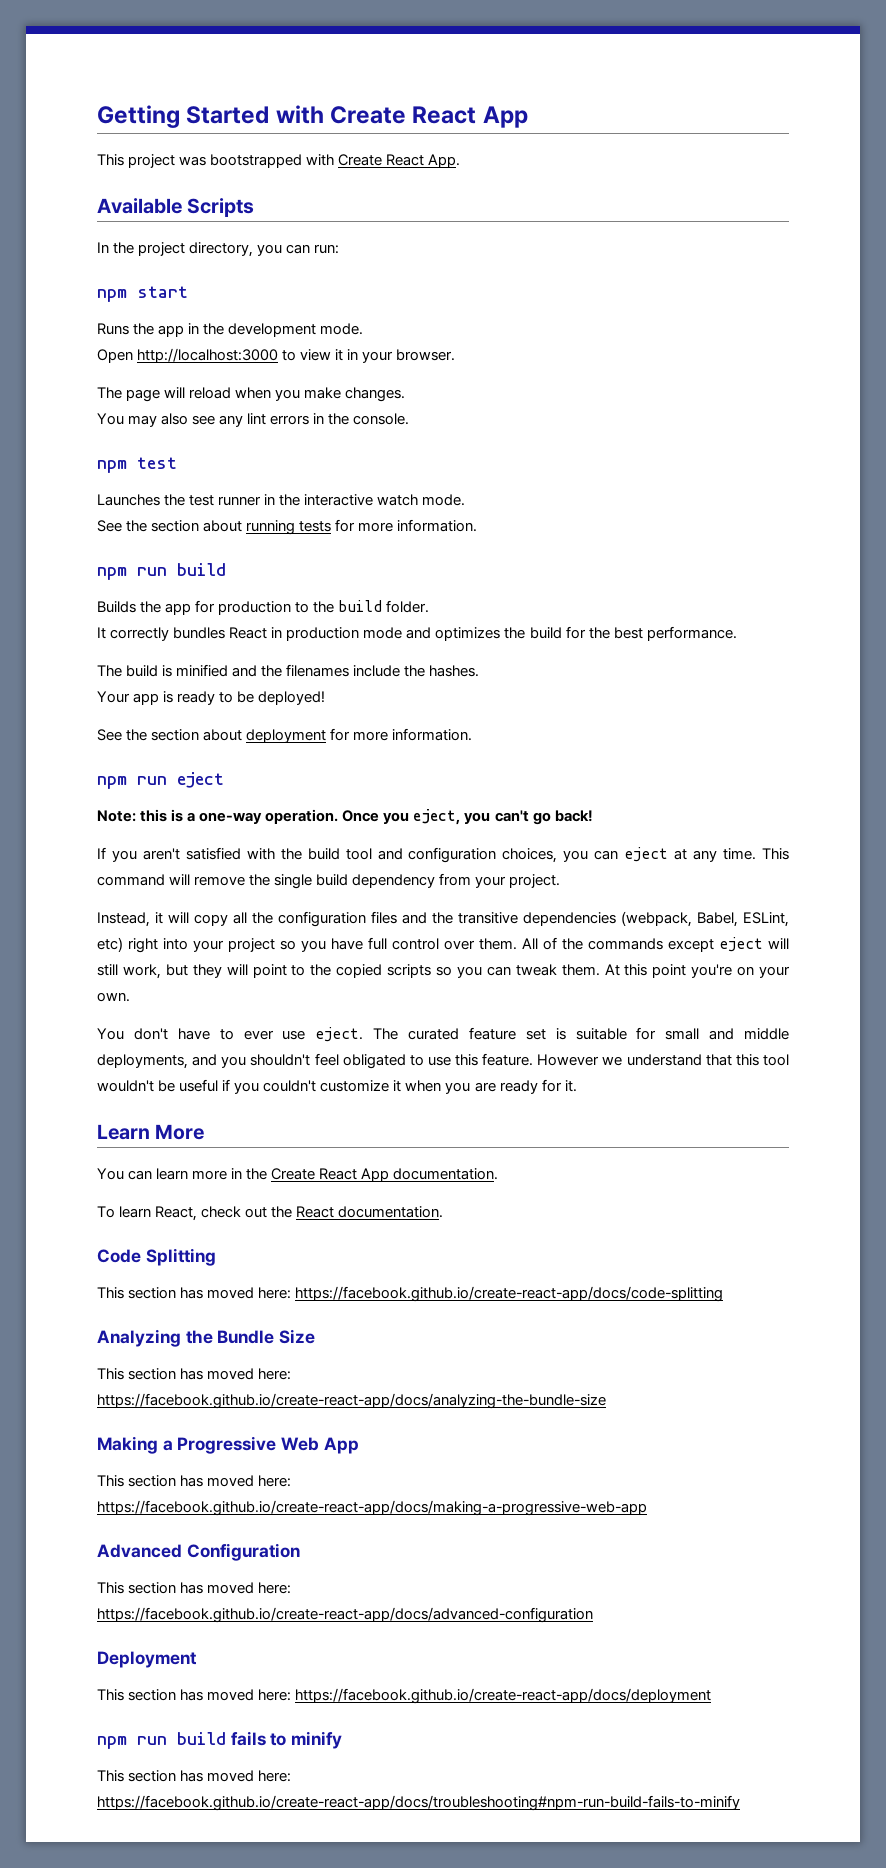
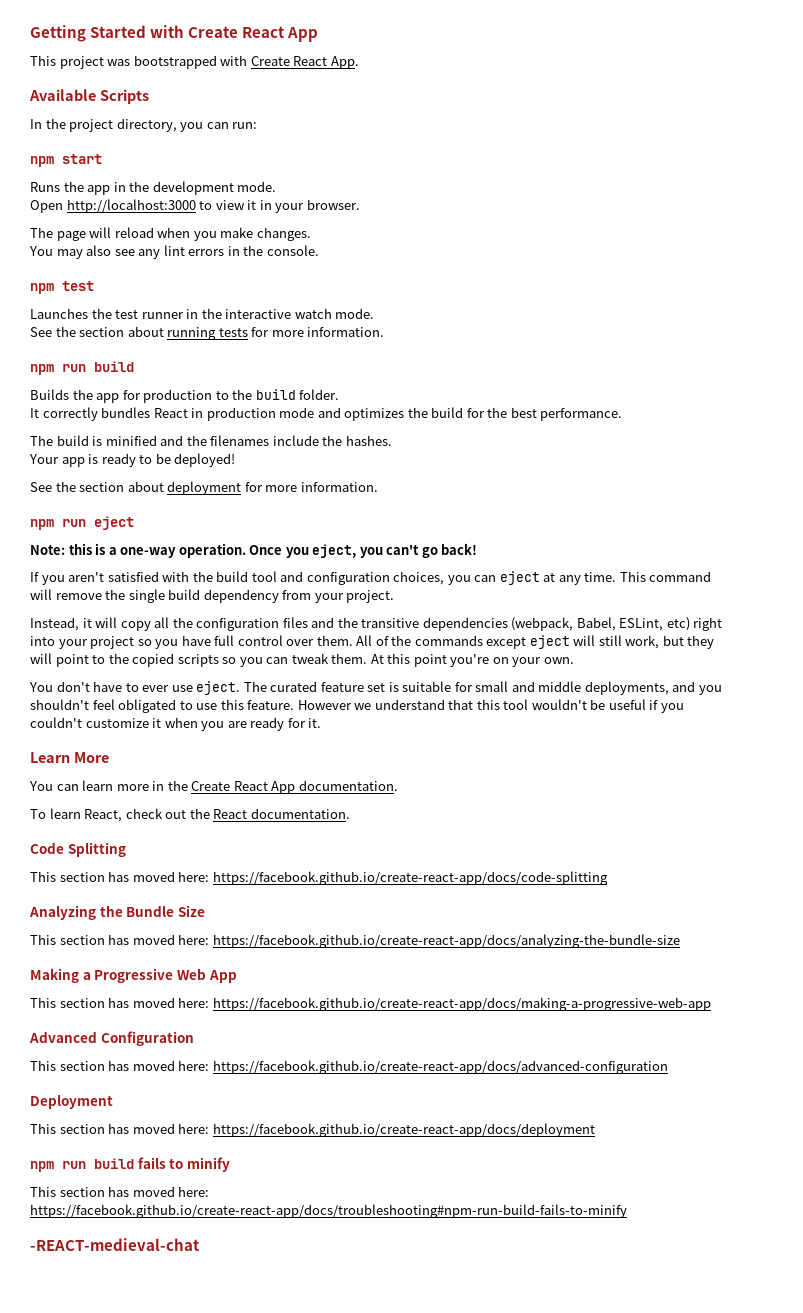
(740, 1803) none -> [30,1238,200,1251] // -REACT-medieval-chat

